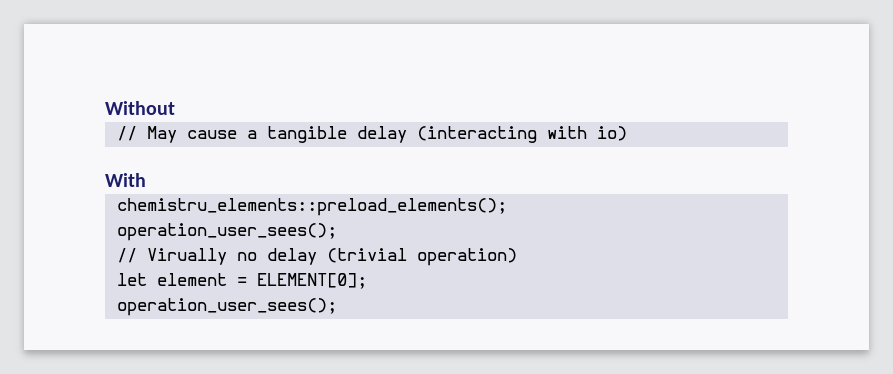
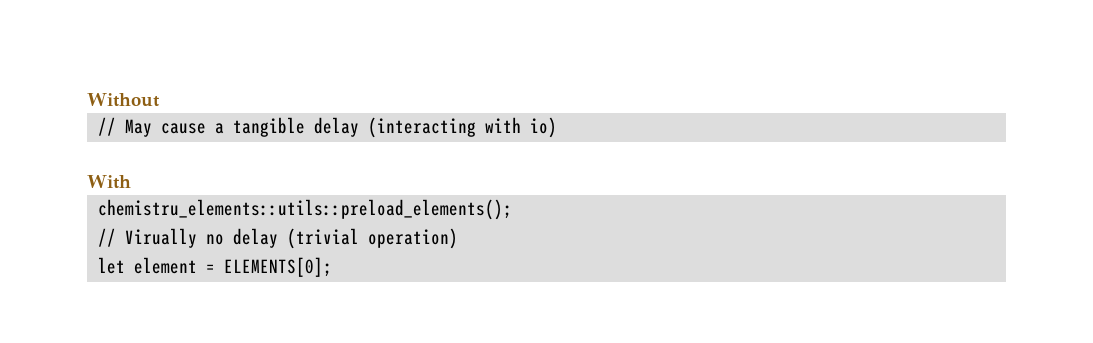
[117,198,507,216] [117,223,337,241] chemistru_elements::preload_elements(); // operation_user_sees(); -> [97,199,512,220] chemistru_elements::utils::preload_elements();
[257,273,367,289] [117,298,337,316] ELEMENT[0]; // operation_user_sees(); -> [223,257,332,277] ELEMENTS[0];

